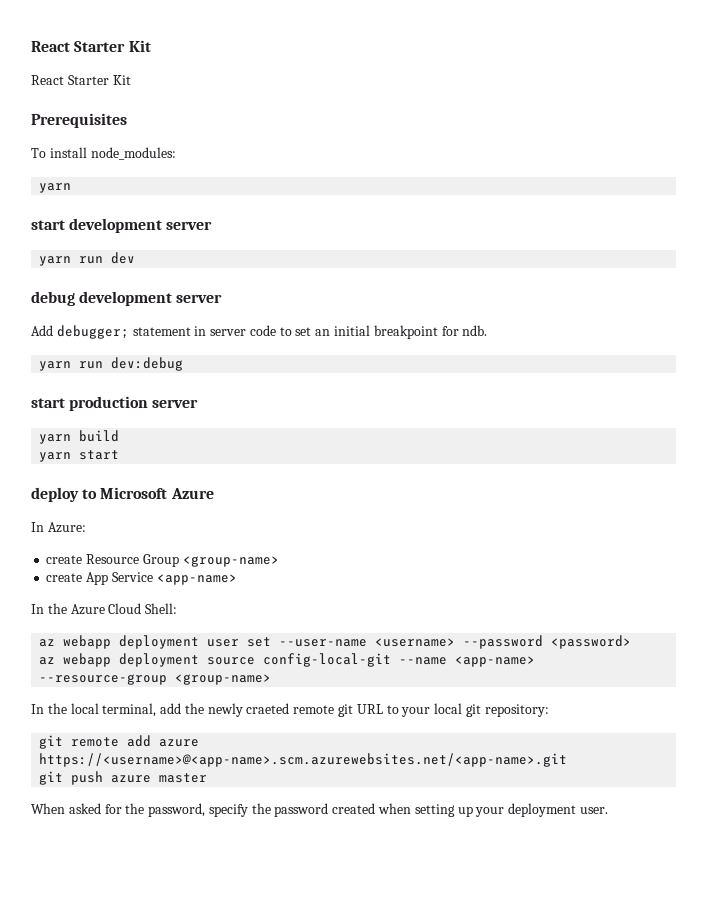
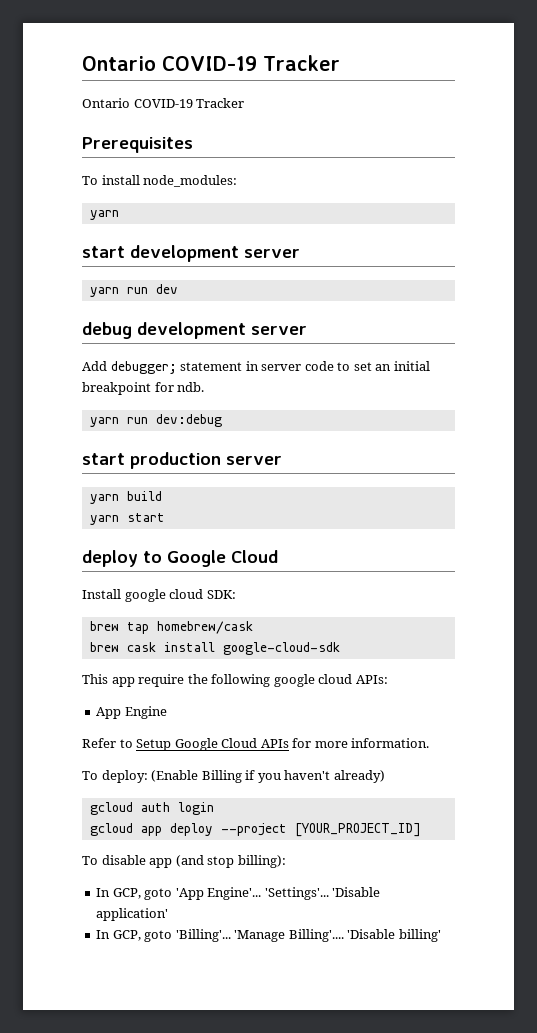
[31,40,151,52] [31,75,131,85] React Starter Kit // React Starter Kit -> [82,55,340,71] [82,98,245,108] Ontario COVID-19 Tracker // Ontario COVID-19 Tracker
[100,487,214,499] [31,522,86,533] [46,554,279,567] [46,572,237,585] [31,603,178,615] [39,635,632,649] [39,653,536,667] [39,674,272,685] [31,703,549,717] [39,735,200,749] [39,753,568,767] [39,771,208,785] [31,803,608,817] Microsoft Azure // In Azure: // create Resource Group <group-name> // create App Service <app-name> // In the Azure Cloud Shell: // az webapp deployment user set --user-name <username> --password <password> // az webapp deployment source config-local-git --name <app-name> --resource-group <group-name> // In the local terminal, add the newly craeted remote git URL to your local git repository: // git remote add azure https://<username>@<app-name>.scm.azurewebsites.net/<app-name>.git // git push azure master // When asked for the password, specify the password created when setting up your deployment user. -> [167,550,278,567] [82,589,236,602] [89,621,253,634] [89,642,340,655] [82,674,388,687] [96,706,167,719] [82,738,430,751] [82,770,385,783] [89,802,214,815] [89,823,421,837] [82,855,286,868] [96,887,381,900] [96,908,169,921] [96,929,441,942] Google Cloud // Install google cloud SDK: // brew tap homebrew/cask // brew cask install google-cloud-sdk // This app require the following google cloud APIs: // App Engine // Refer to Setup Google Cloud APIs for more information. // To deploy: (Enable Billing if you haven't already) // gcloud auth login // gcloud app deploy --project [YOUR_PROJECT_ID] // To disable app (and stop billing): // In GCP, goto 'App Engine'... 'Settings'... 'Disable application' // In GCP, goto 'Billing'... 'Manage Billing'.... 'Disable billing'

